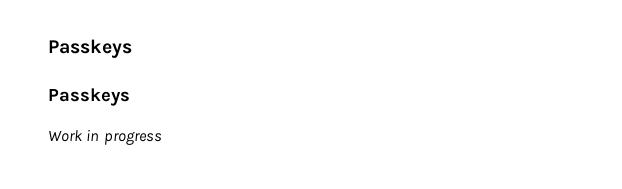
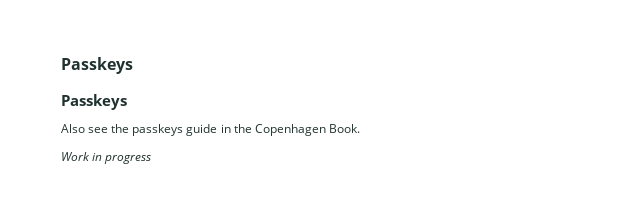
(130, 97) none -> [61,124,360,136] // Also see the passkeys guide in the Copenhagen Book.

